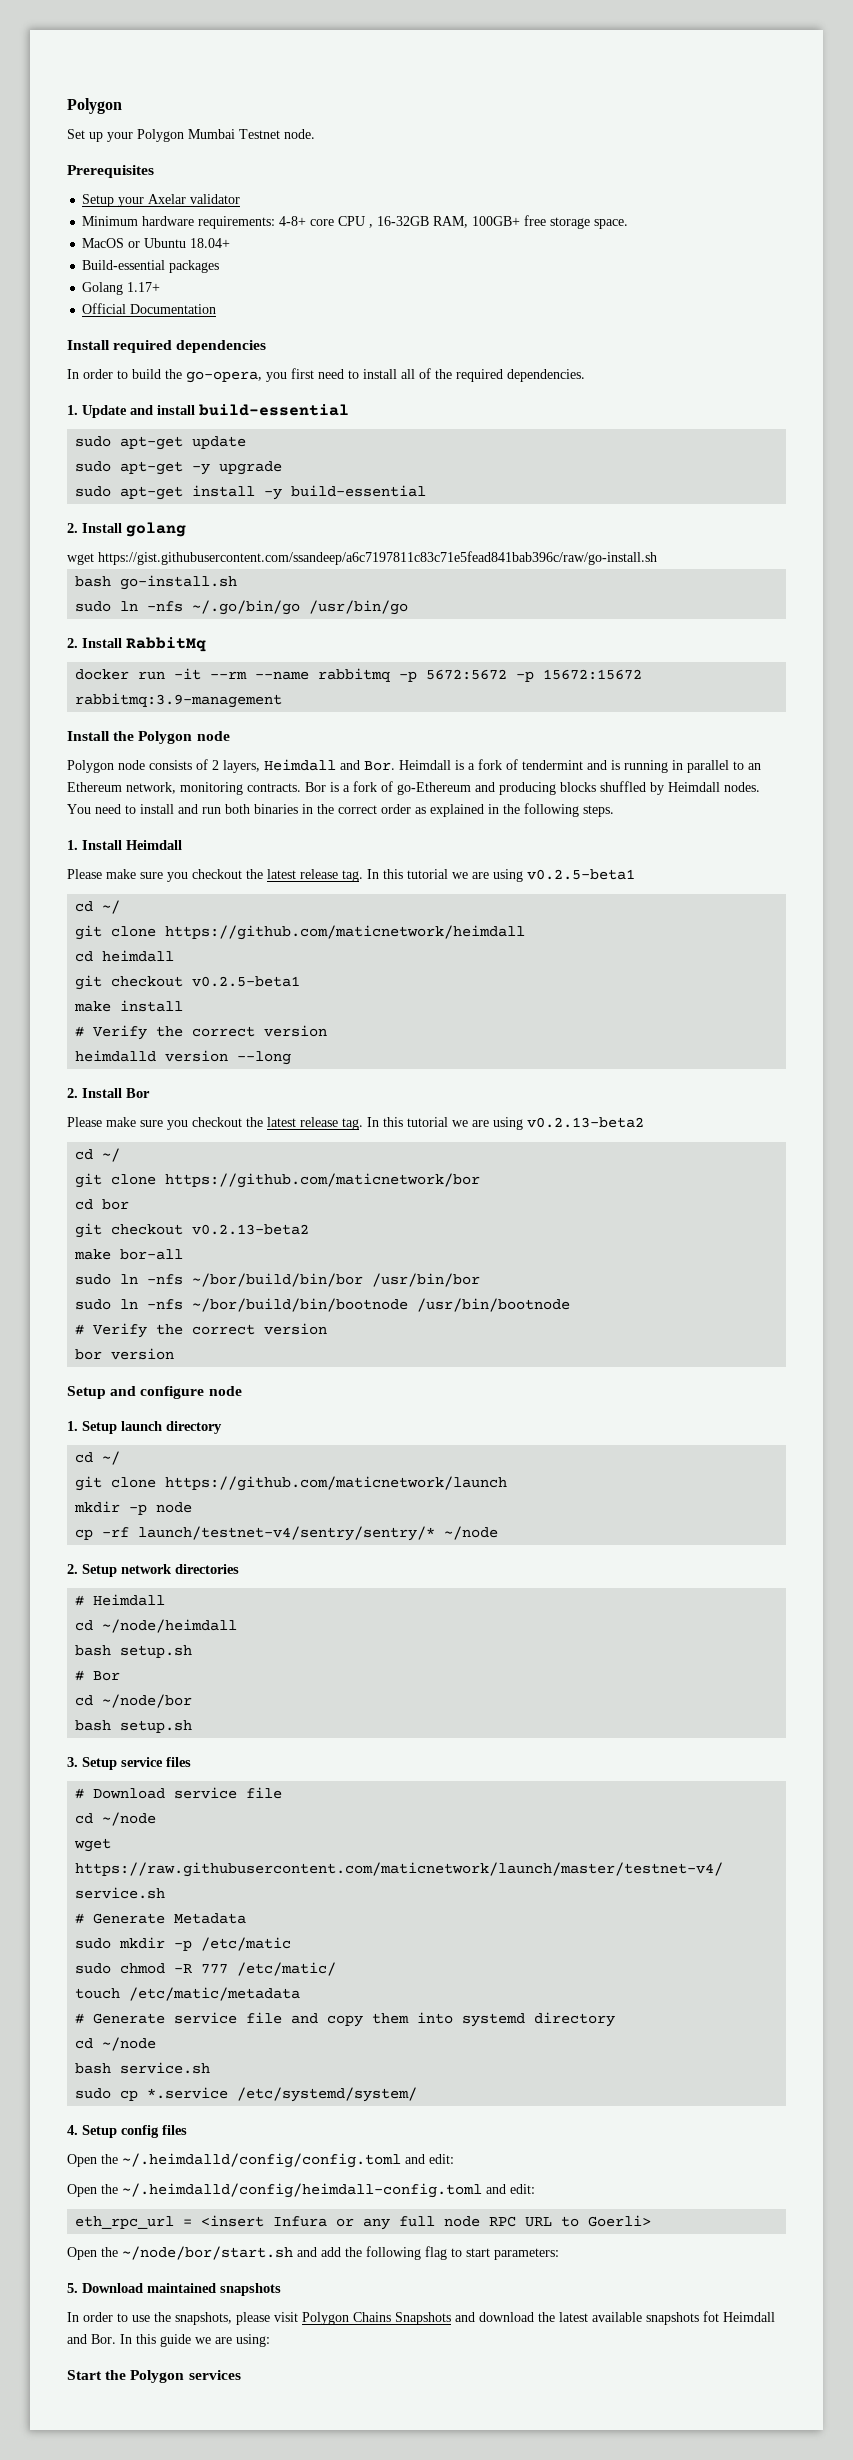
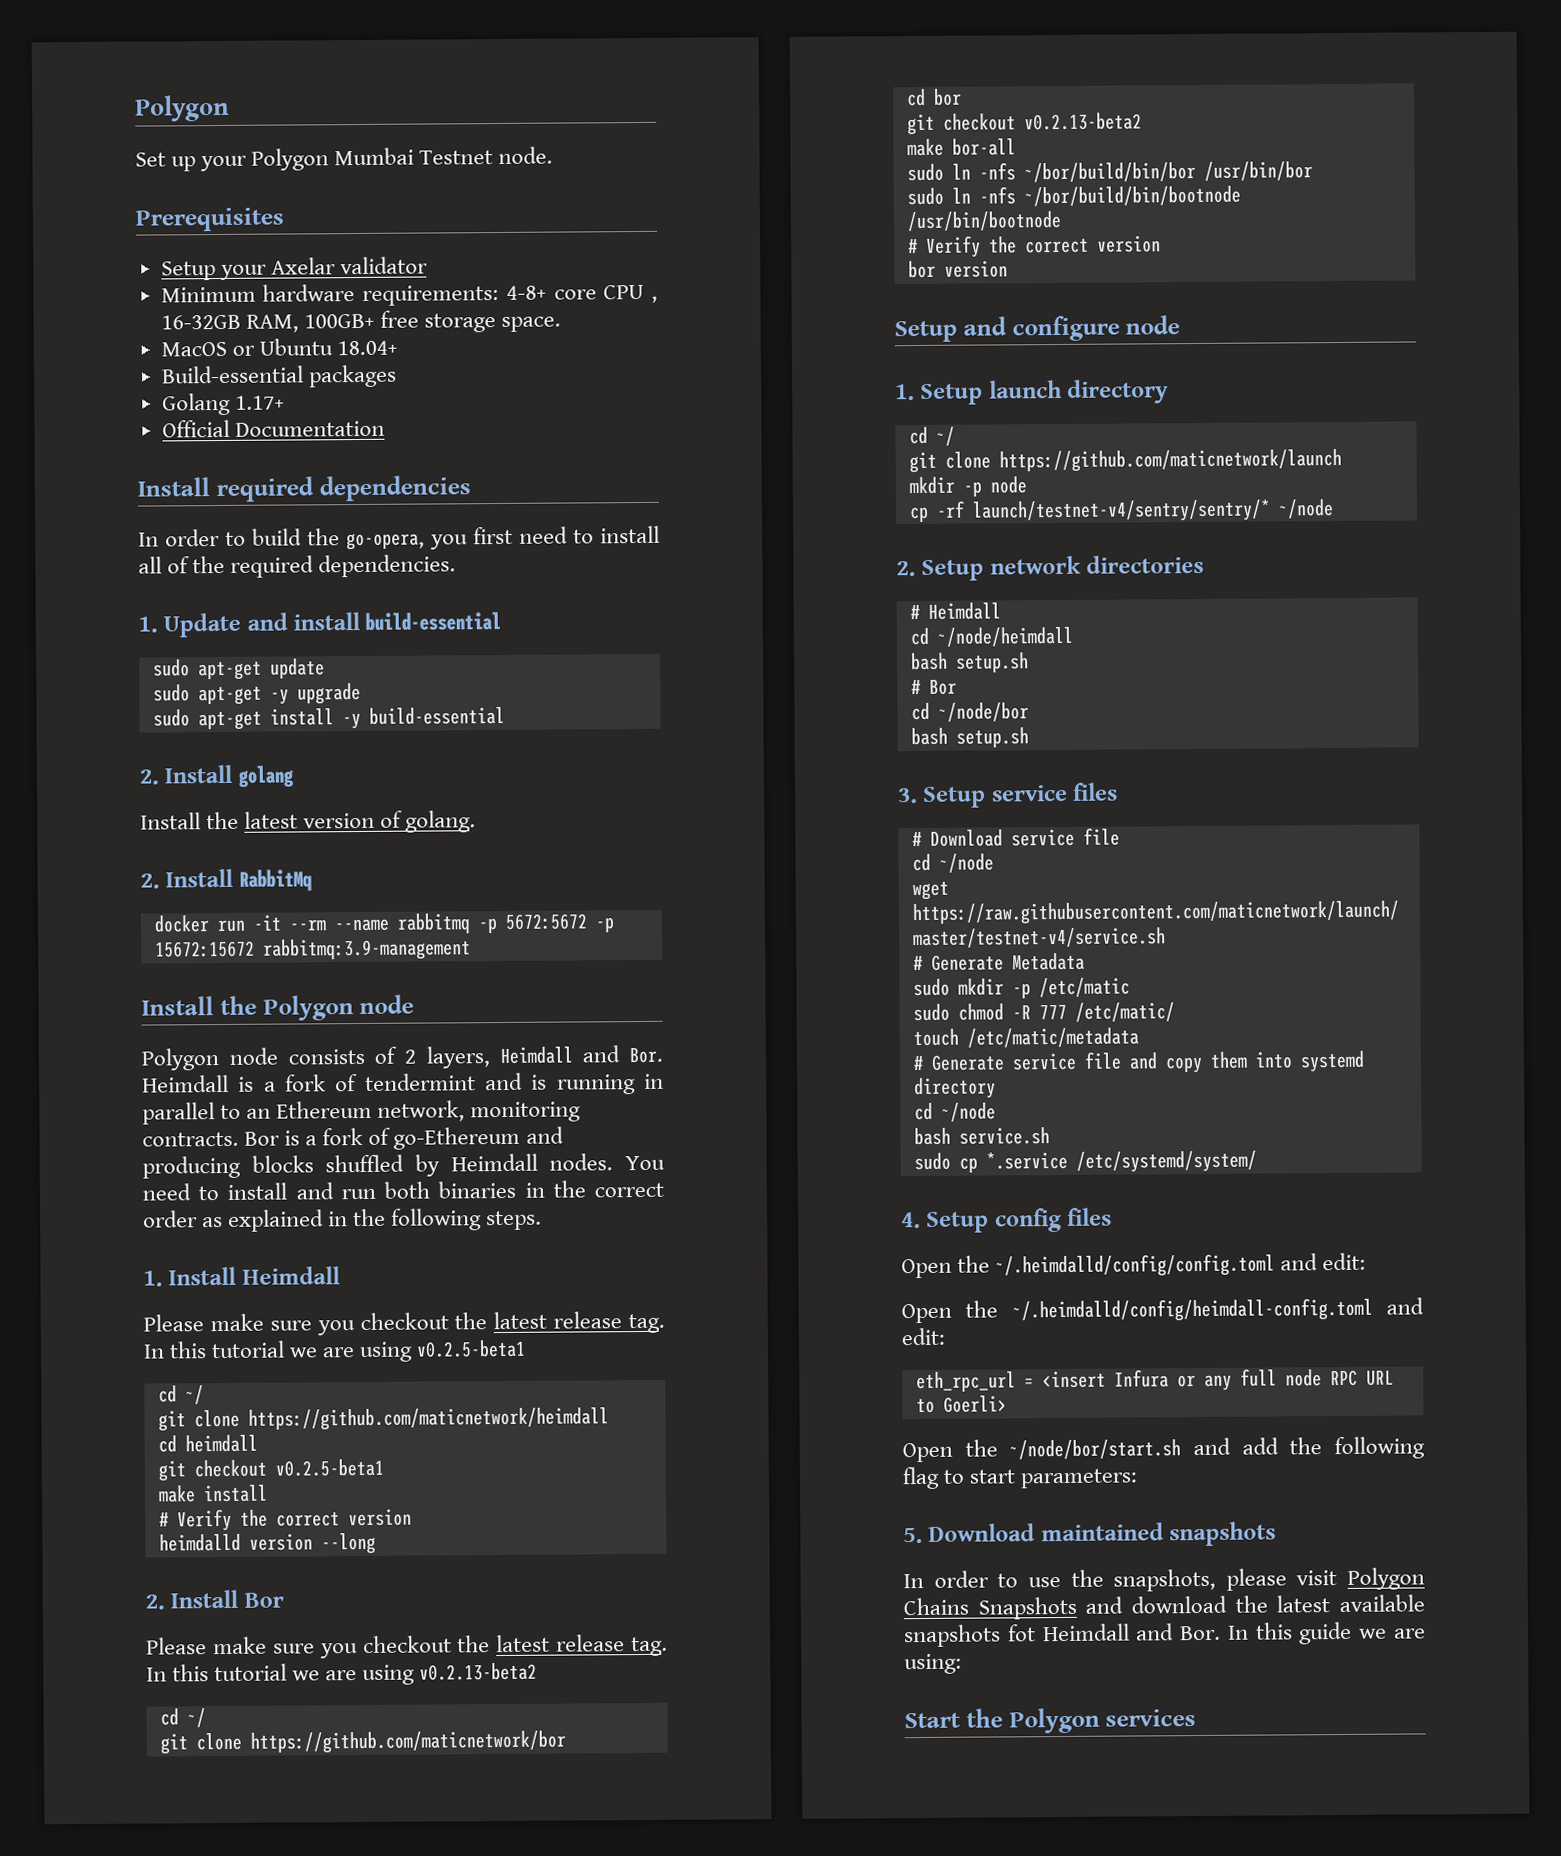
[67,551,657,565] [75,575,238,590] [75,600,409,615] wget https://gist.githubusercontent.com/ssandeep/a6c7197811c83c71e5fead841bab396c/raw/go-install.sh // bash go-install.sh // sudo ln -nfs ~/.go/bin/go /usr/bin/go -> [140,810,477,833] Install the latest version of golang.

